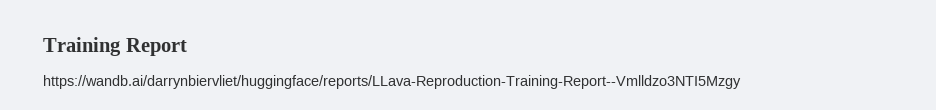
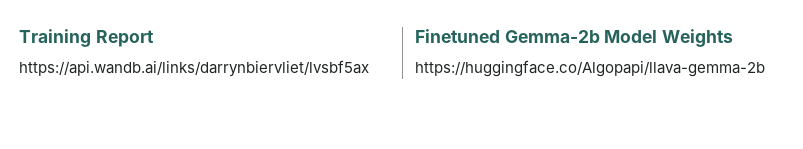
[43,75,741,89] https://wandb.ai/darrynbiervliet/huggingface/reports/LLava-Reproduction-Training-Report--Vmlldzo3NTI5Mzgy -> [19,60,369,77] [415,29,734,47] [415,60,765,77] https://api.wandb.ai/links/darrynbiervliet/lvsbf5ax // Finetuned Gemma-2b Model Weights // https://huggingface.co/Algopapi/llava-gemma-2b

